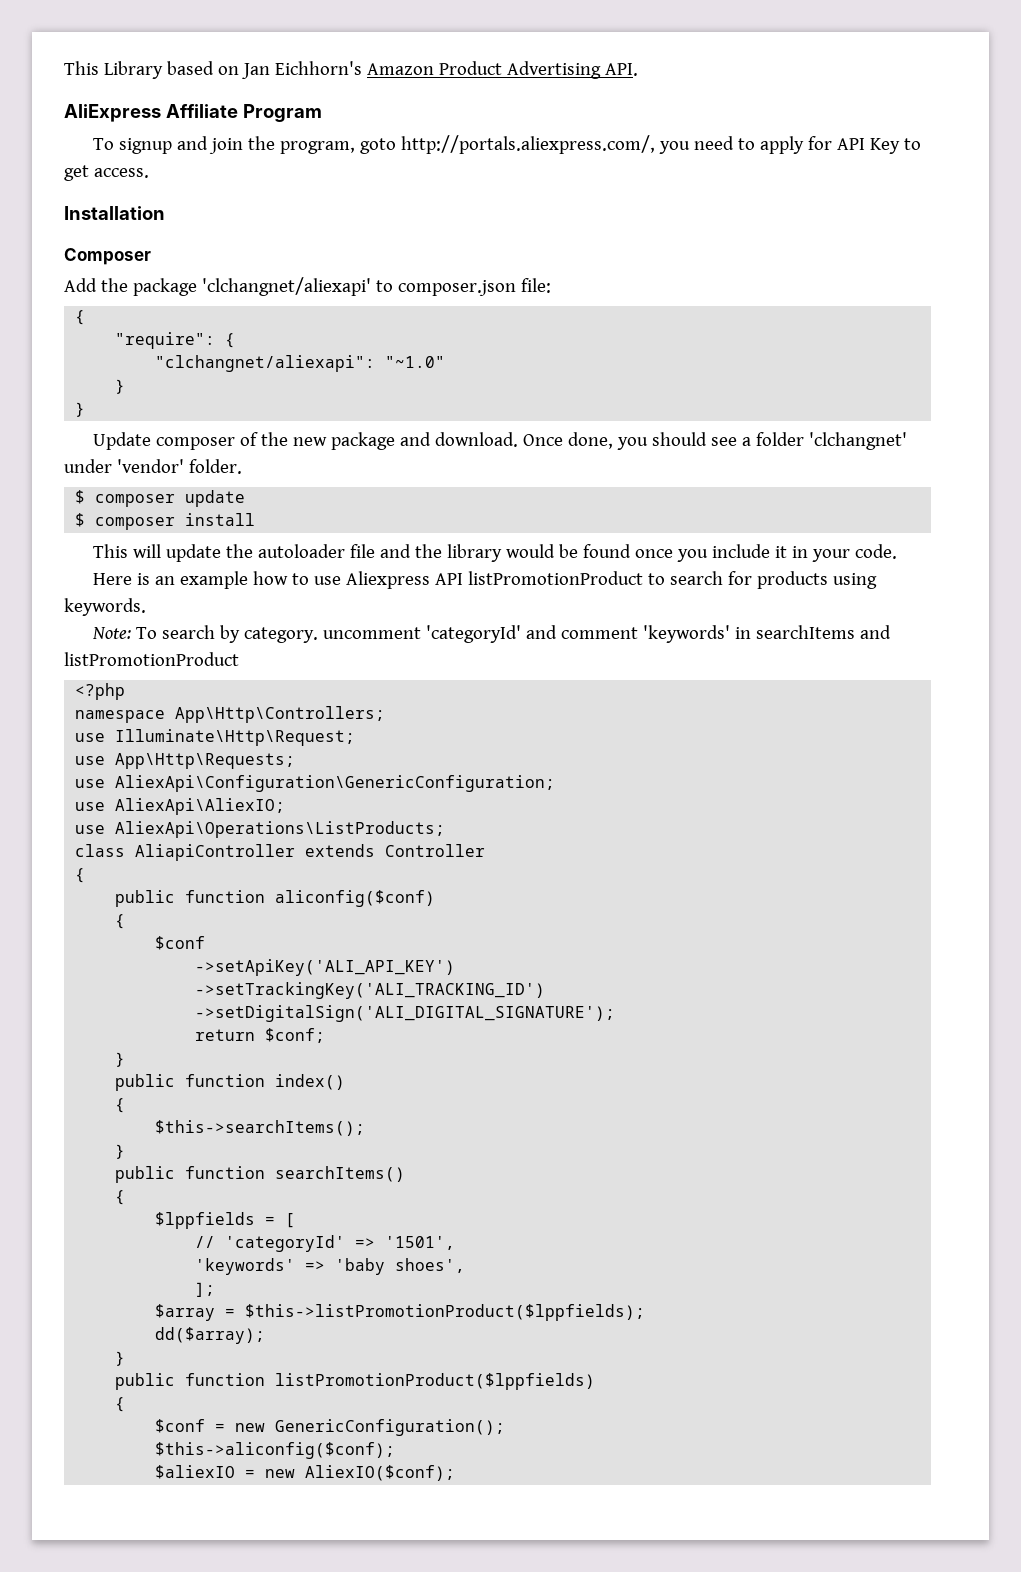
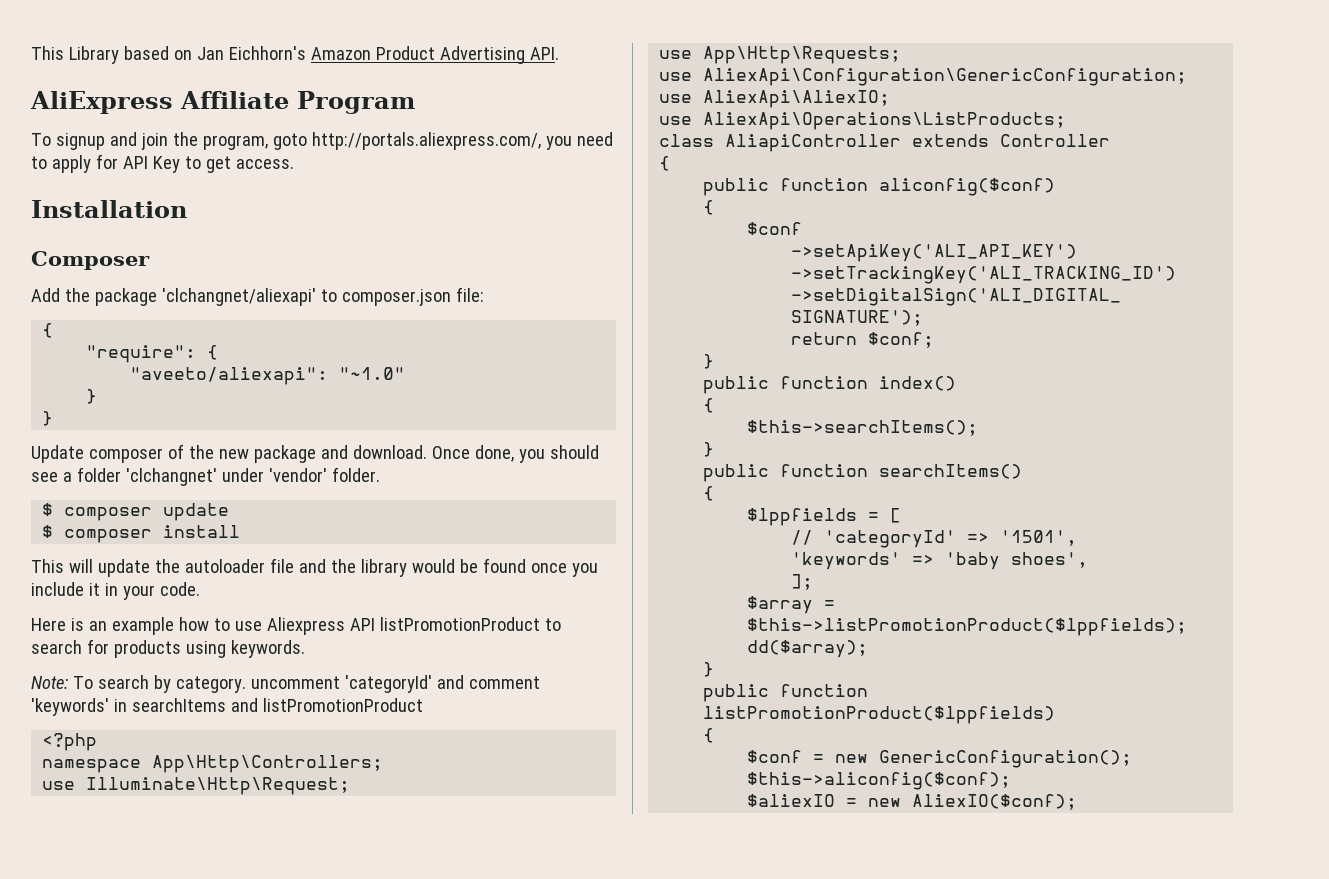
[155,355,376,372] "clchangnet/aliexapi": -> [130,367,329,385] "aveeto/aliexapi":

